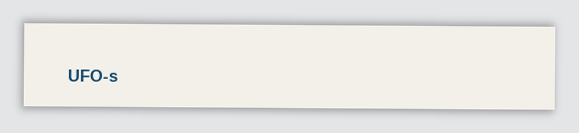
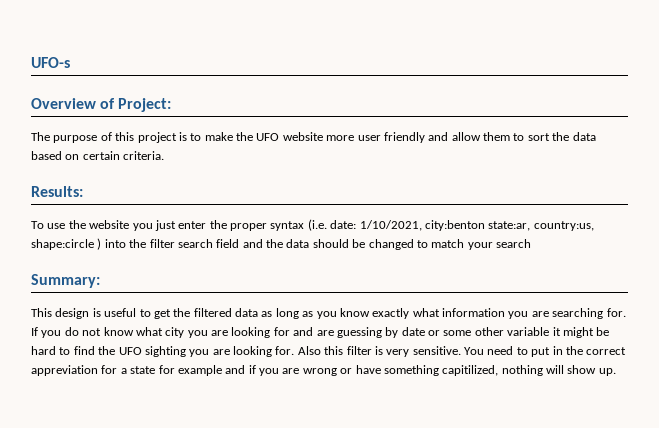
(118, 75) none -> [31,98,172,112] [31,132,596,143] [31,151,165,160] [31,186,83,197] [31,219,594,231] [31,238,531,250] [31,274,100,288] [31,308,626,319] [31,327,610,338] [31,346,627,357] [31,365,616,376] // Overview of Project: // The purpose of this project is to make the UFO website more user friendly and allow them to sort the data based on certain criteria. // Results: // To use the website you just enter the proper syntax (i.e. date: 1/10/2021, city:benton state:ar, country:us, shape:circle ) into the filter search field and the data should be changed to match your search // Summary: // This design is useful to get the filtered data as long as you know exactly what information you are searching for. If you do not know what city you are looking for and are guessing by date or some other variable it might be hard to find the UFO sighting you are looking for. Also this filter is very sensitive. You need to put in the correct appreviation for a state for example and if you are wrong or have something capitilized, nothing will show up.

